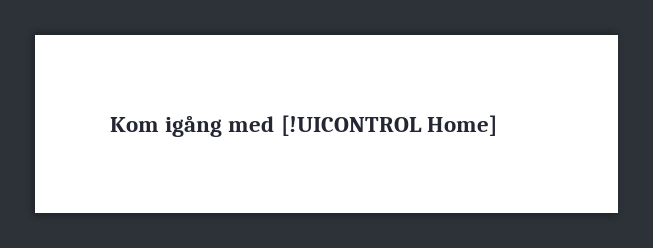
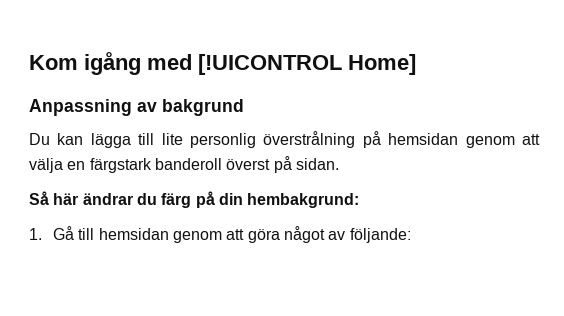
(497, 125) none -> [29,99,244,116] [29,131,540,148] [29,156,339,173] [29,191,360,208] [29,226,411,243] // Anpassning av bakgrund // Du kan lägga till lite personlig överstrålning på hemsidan genom att välja en färgstark banderoll överst på sidan. // Så här ändrar du färg på din hembakgrund: // 1. Gå till hemsidan genom att göra något av följande:

